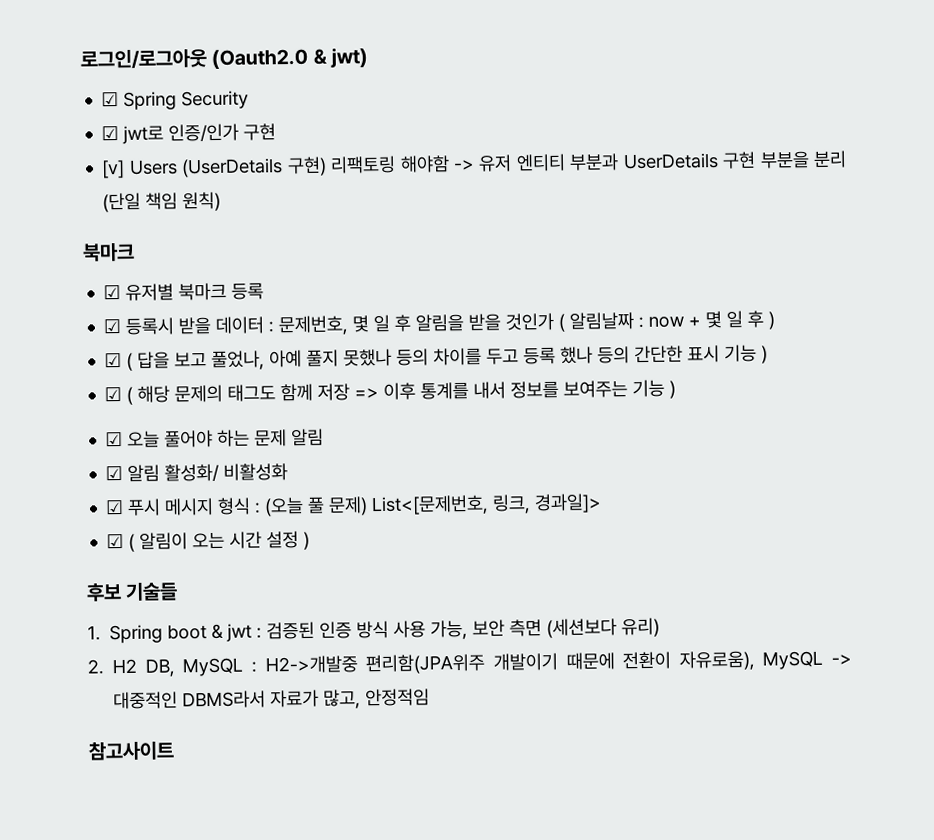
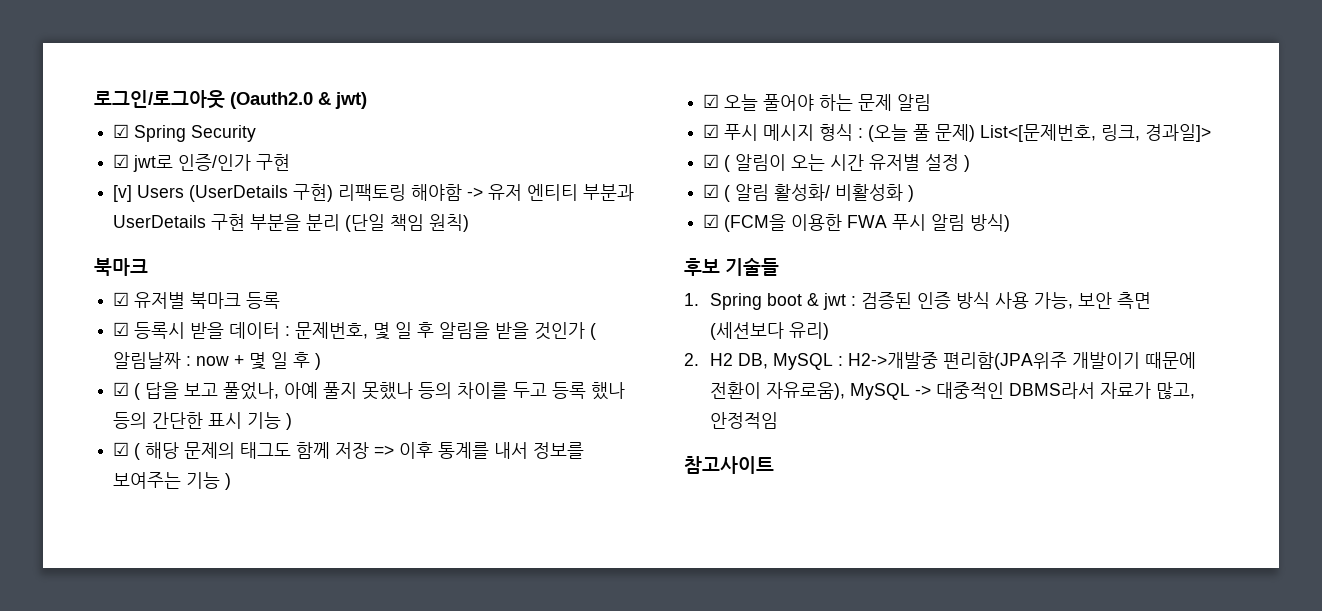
[105,463,289,482] // ☑ 알림 활성화/ 비활성화 -> (932, 102) none
(263, 540) none -> [869,154,921,171] 유저별
(311, 540) none -> [703,184,915,202] [703,214,1011,232] // ☑ ( 알림 활성화/ 비활성화 ) // ☑ (FCM을 이용한 FWA 푸시 알림 방식)

